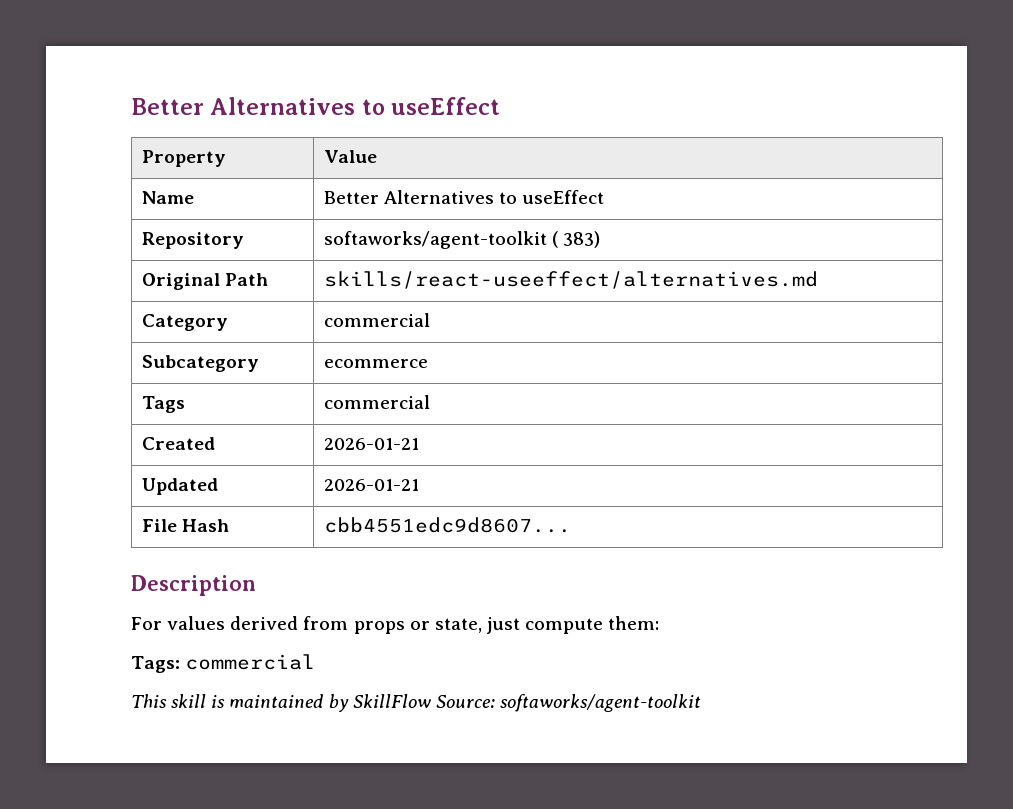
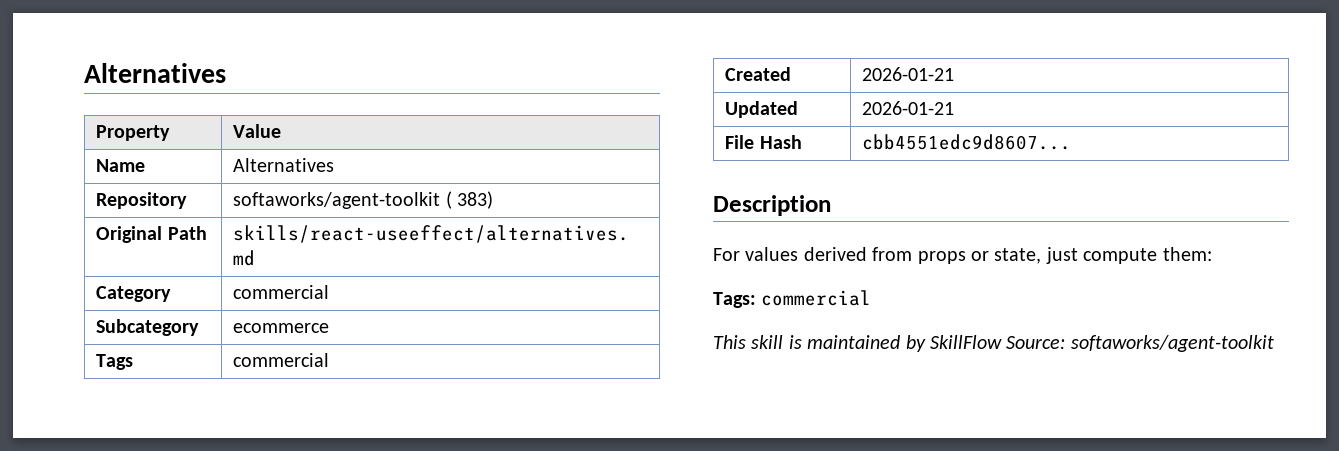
[131,97,501,115] Better Alternatives to useEffect -> [84,63,226,83] Alternatives
[323,190,604,204] Better Alternatives to useEffect -> [233,158,335,172] Alternatives

